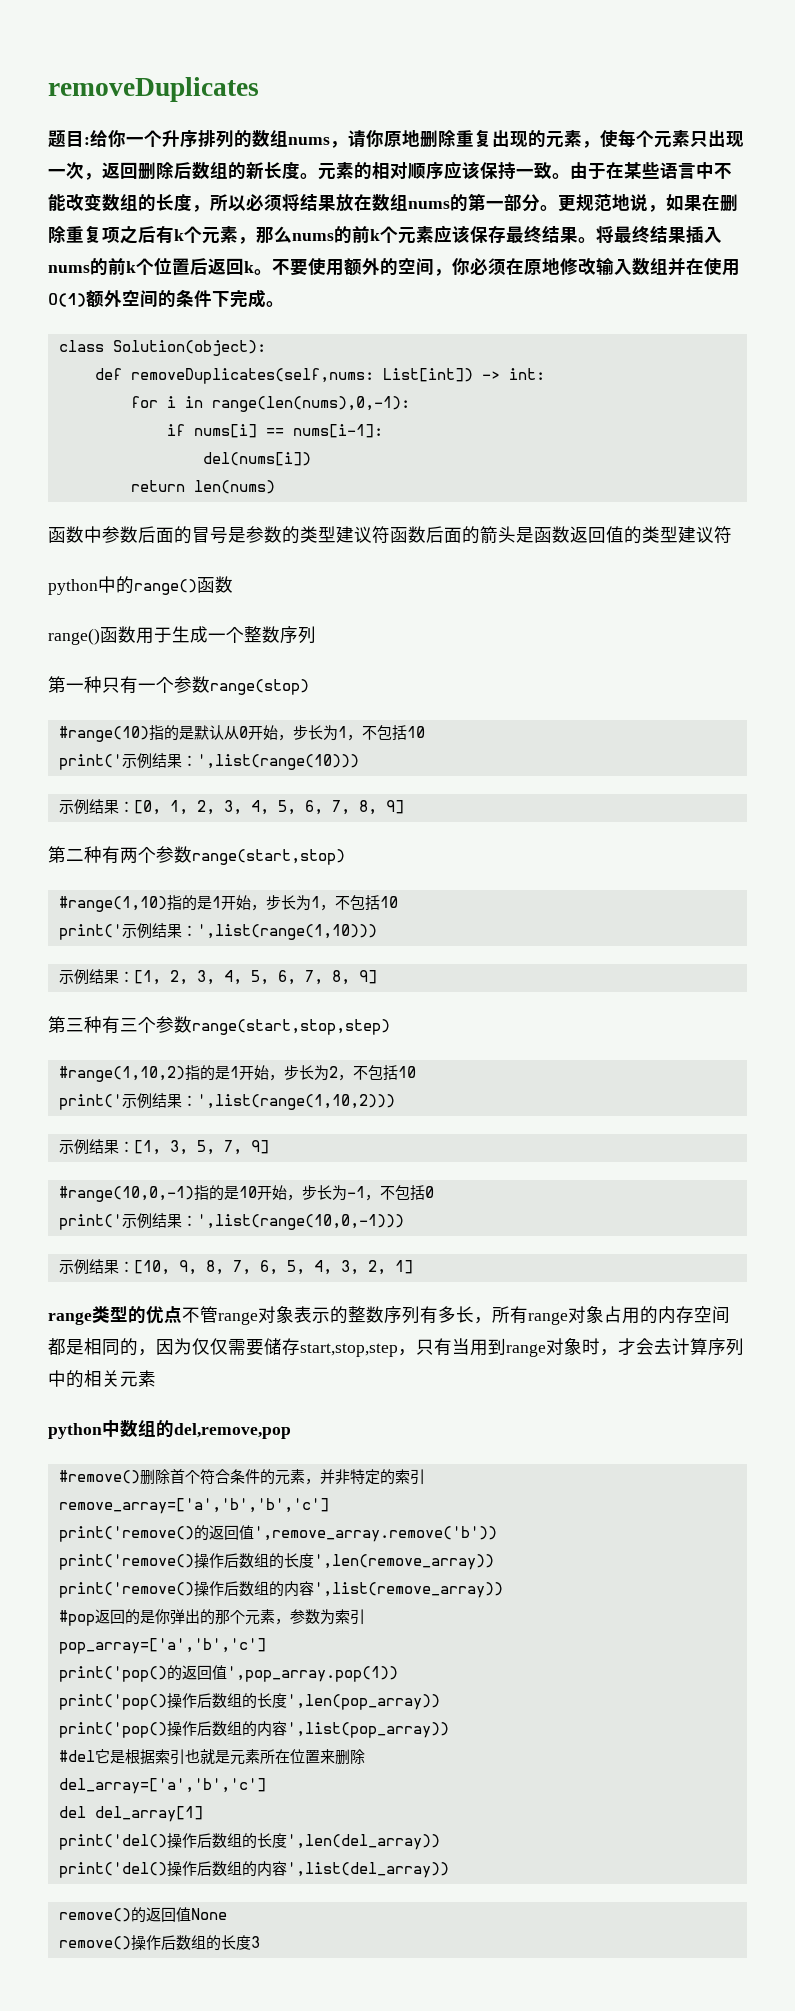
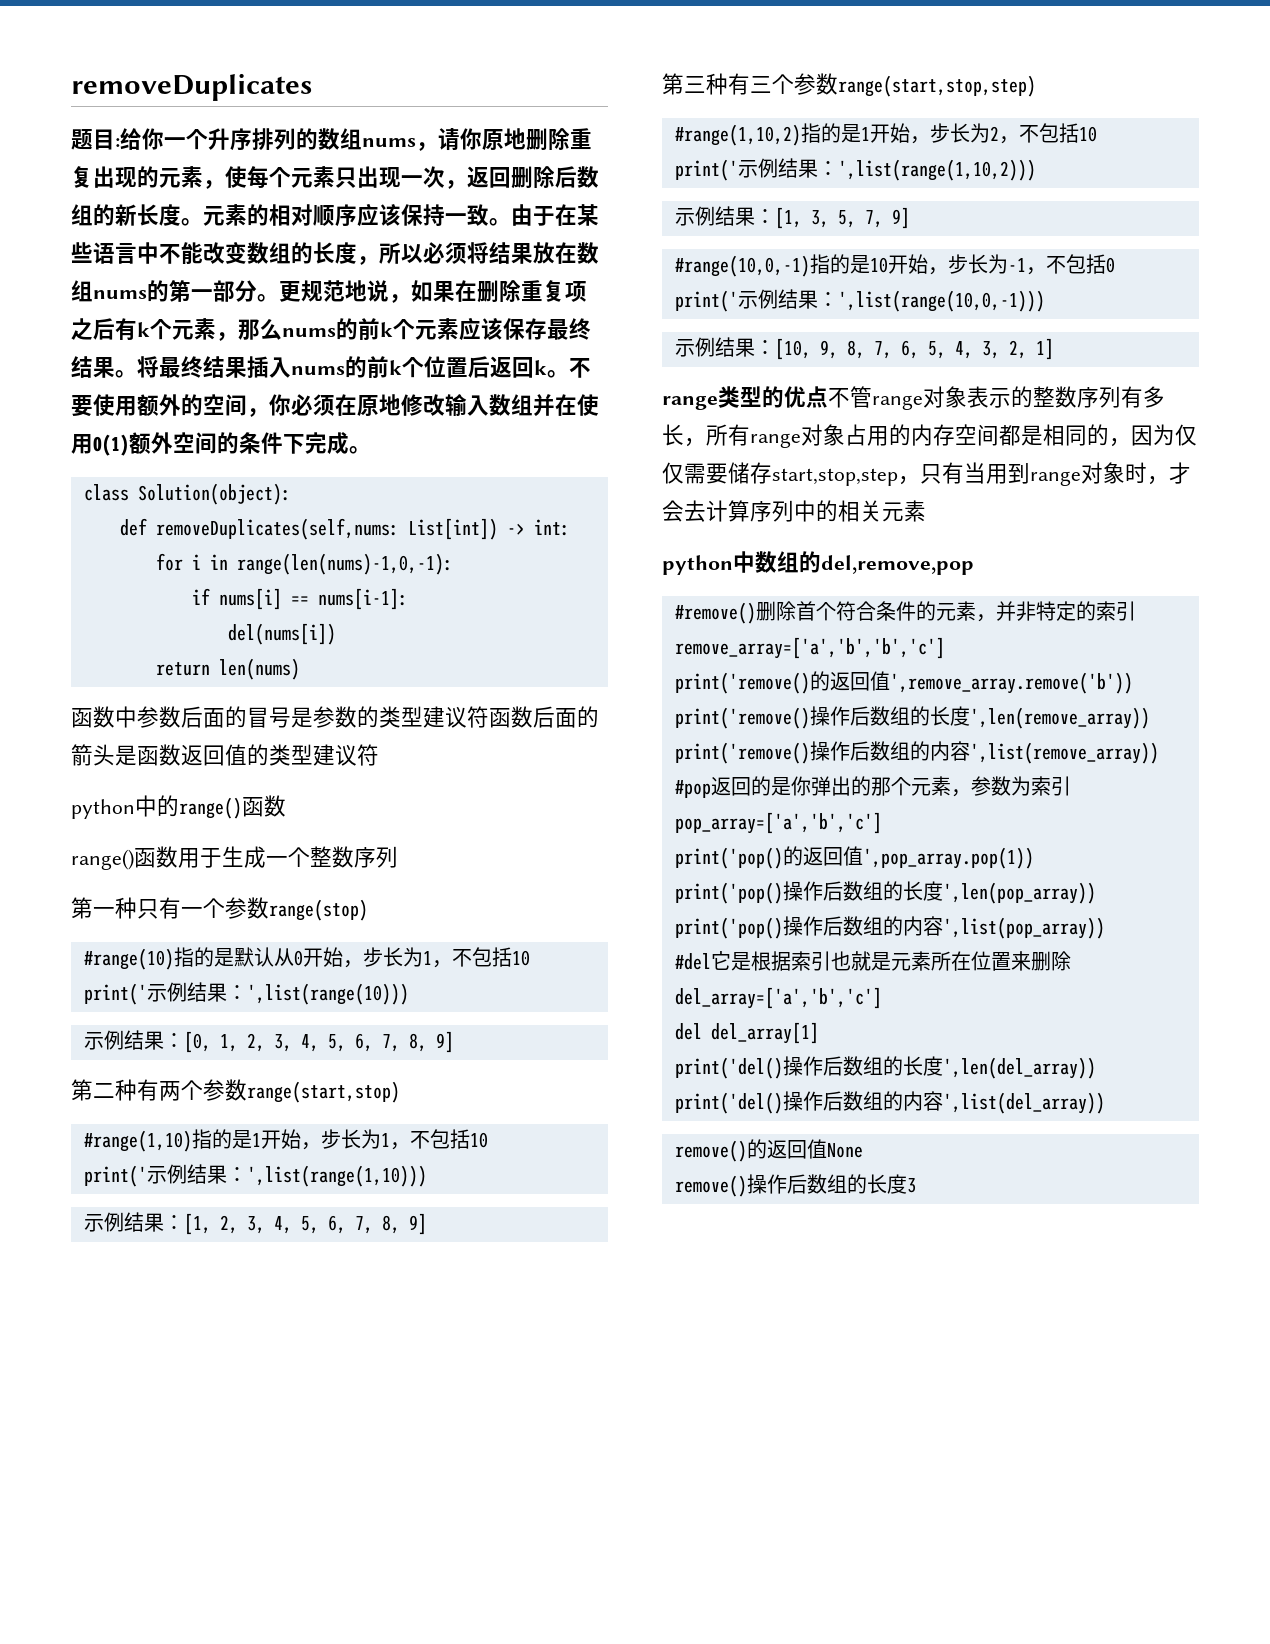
[211,396,410,412] range(len(nums),0,-1): -> [236,553,453,575] range(len(nums)-1,0,-1):

